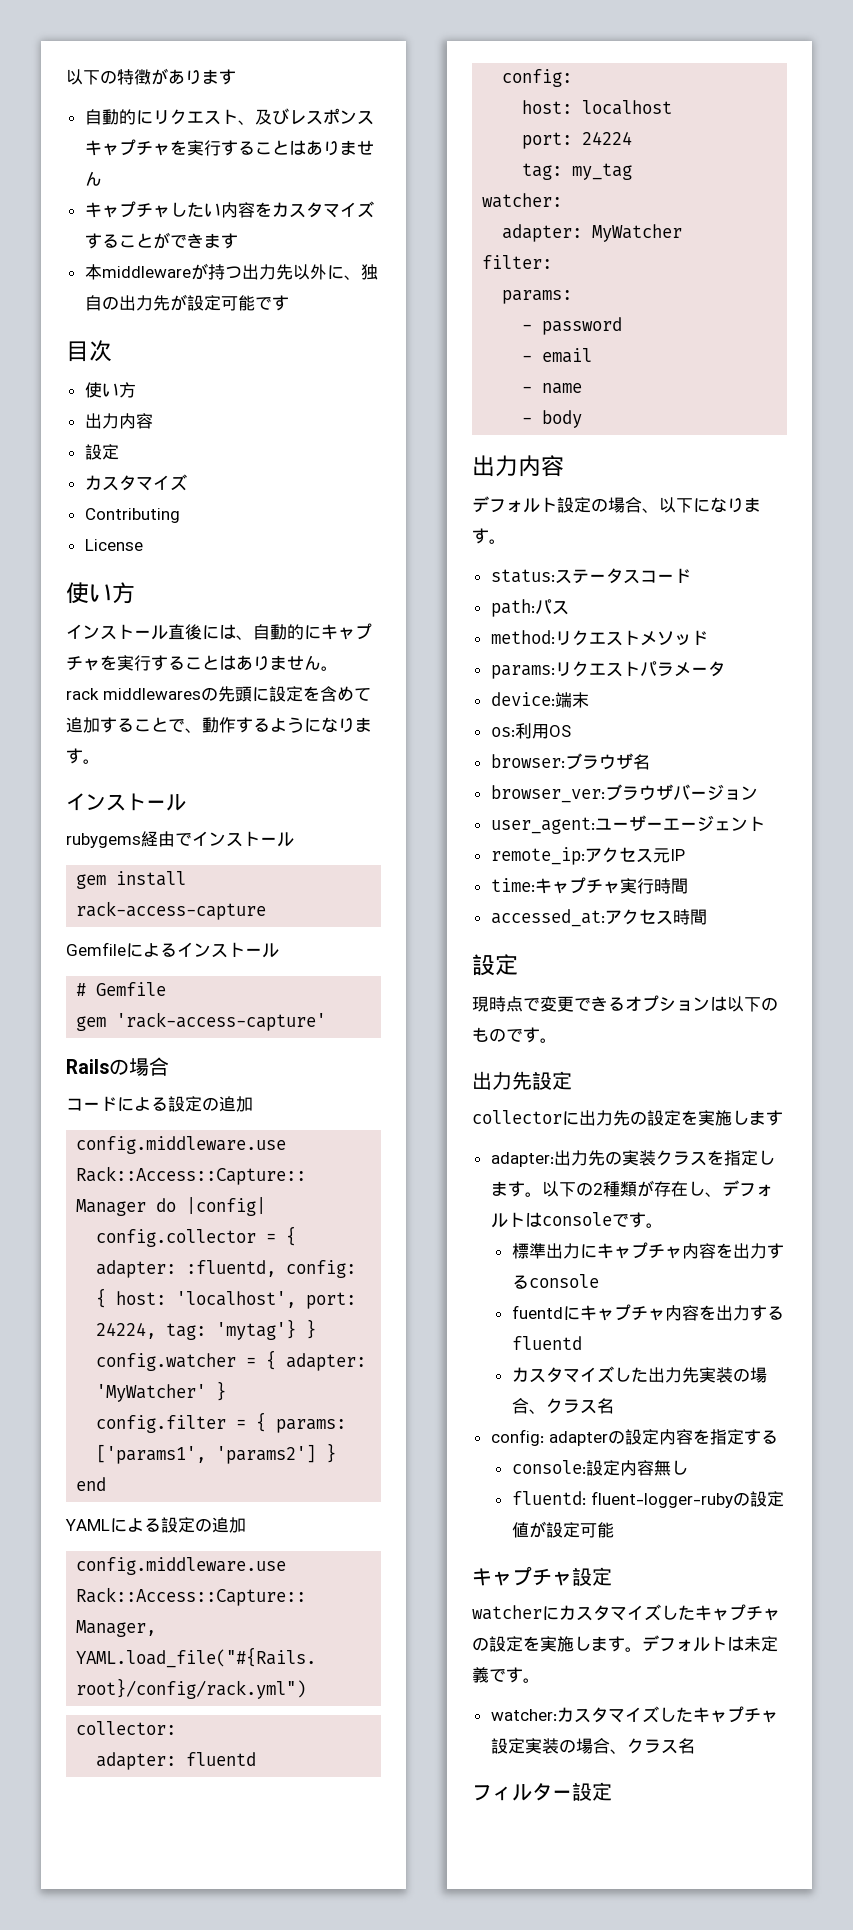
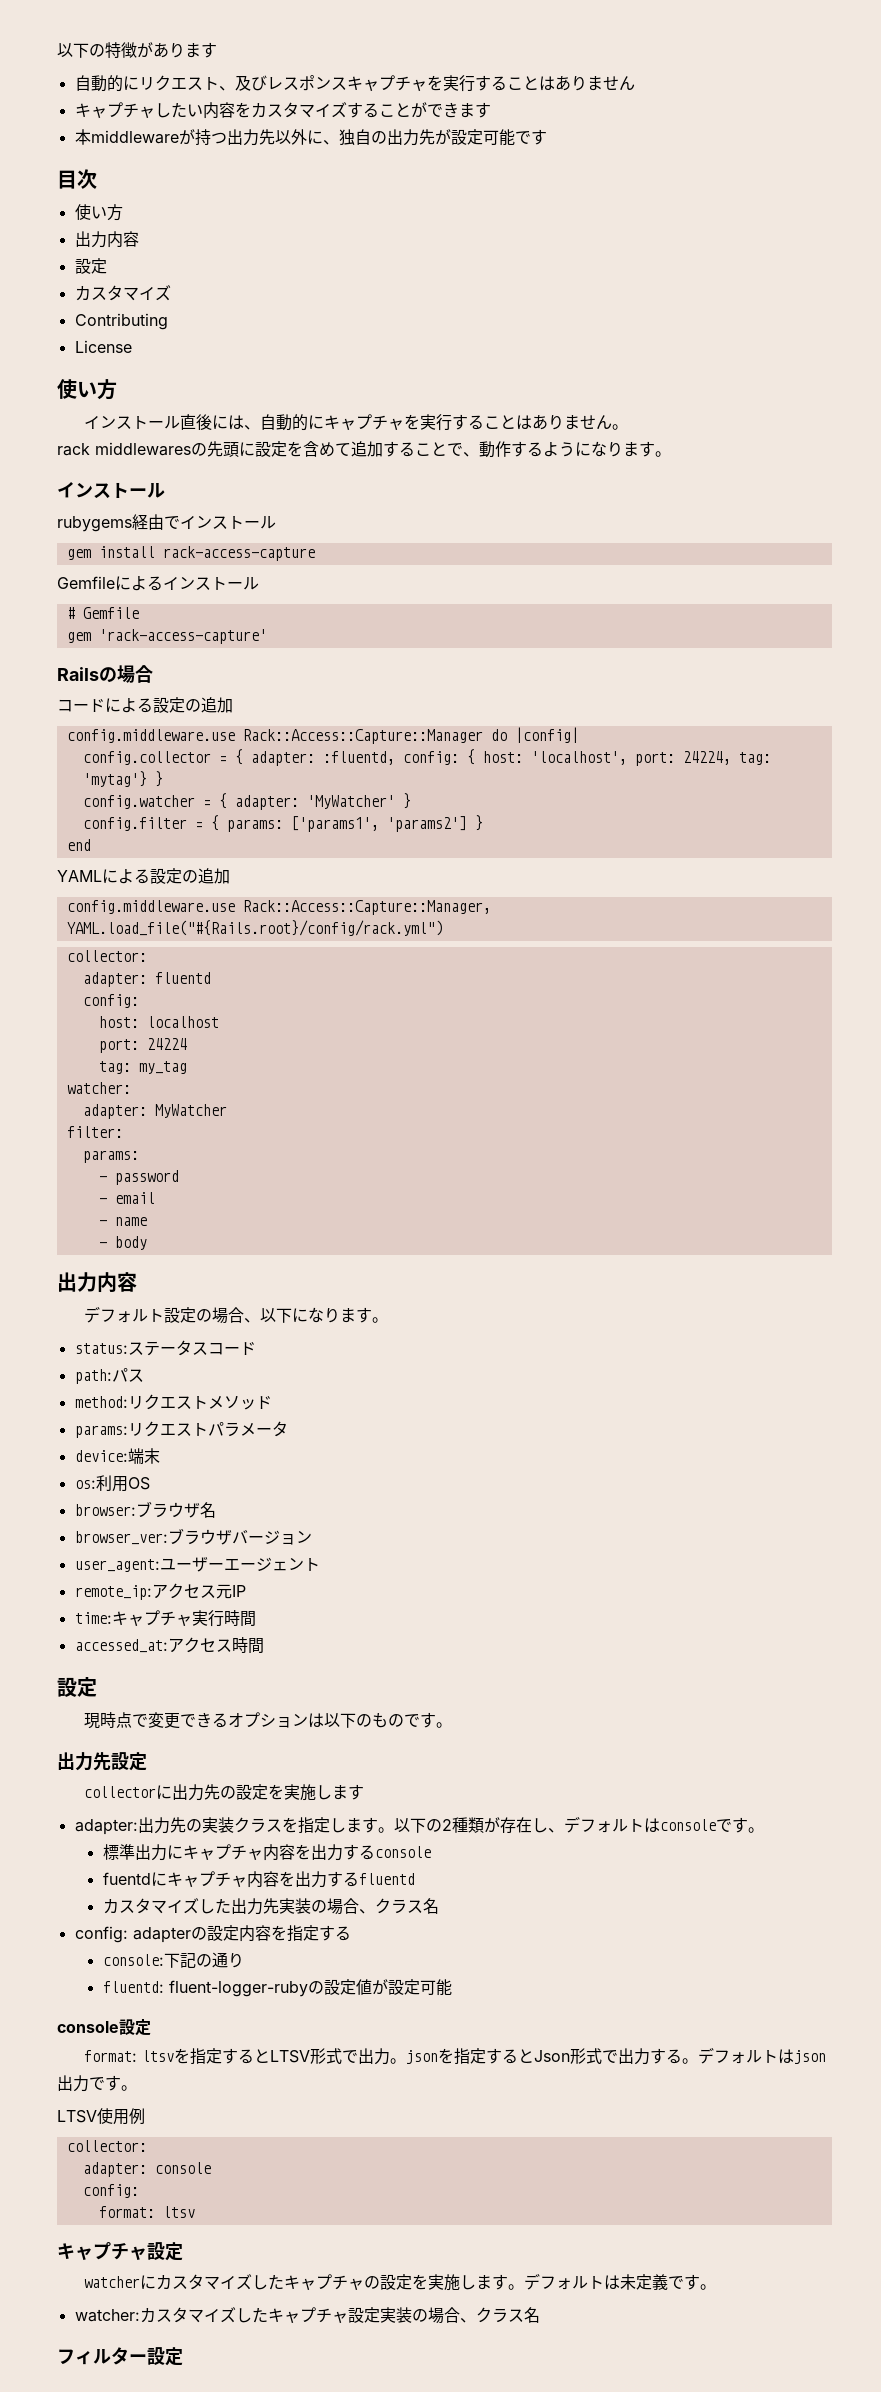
[585,1460,688,1476] 設定内容無し -> [163,1952,244,1968] 下記の通り
(614, 1530) none -> [57,2019,151,2036] [83,2047,826,2065] [57,2075,137,2092] [57,2108,145,2125] [66,2140,147,2152] [82,2162,211,2177] [82,2184,139,2198] [98,2206,195,2218] // console設定 // format: ltsvを指定するとLTSV形式で出力。jsonを指定するとJson形式で出力する。デフォルトはjson出力です。 // LTSV使用例 // collector: // adapter: console // config: // format: ltsv

